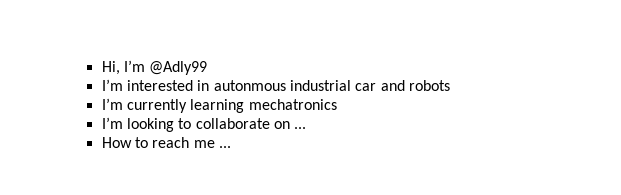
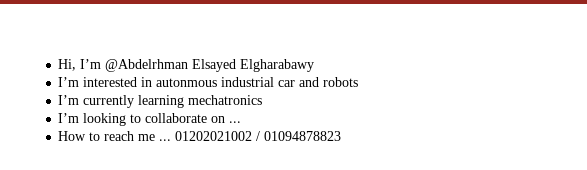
[149,61,208,75] @Adly99 -> [105,59,315,72] @Abdelrhman Elsayed Elgharabawy
(231, 147) none -> [175,131,342,141] 01202021002 / 01094878823

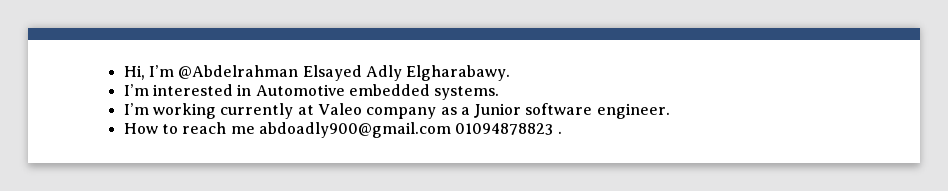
[105,59,315,72] @Abdelrhman Elsayed Elgharabawy -> [178,65,511,81] @Abdelrahman Elsayed Adly Elgharabawy.
[156,77,359,87] [58,95,263,108] [58,113,242,126] autonmous industrial car and robots // I’m currently learning mechatronics // I’m looking to collaborate on ... -> [255,84,500,100] [123,103,670,119] Automotive embedded systems. // I’m working currently at Valeo company as a Junior software engineer.
[159,131,342,141] ... 01202021002 / 01094878823 -> [258,122,562,138] abdoadly900@gmail.com 01094878823 .

